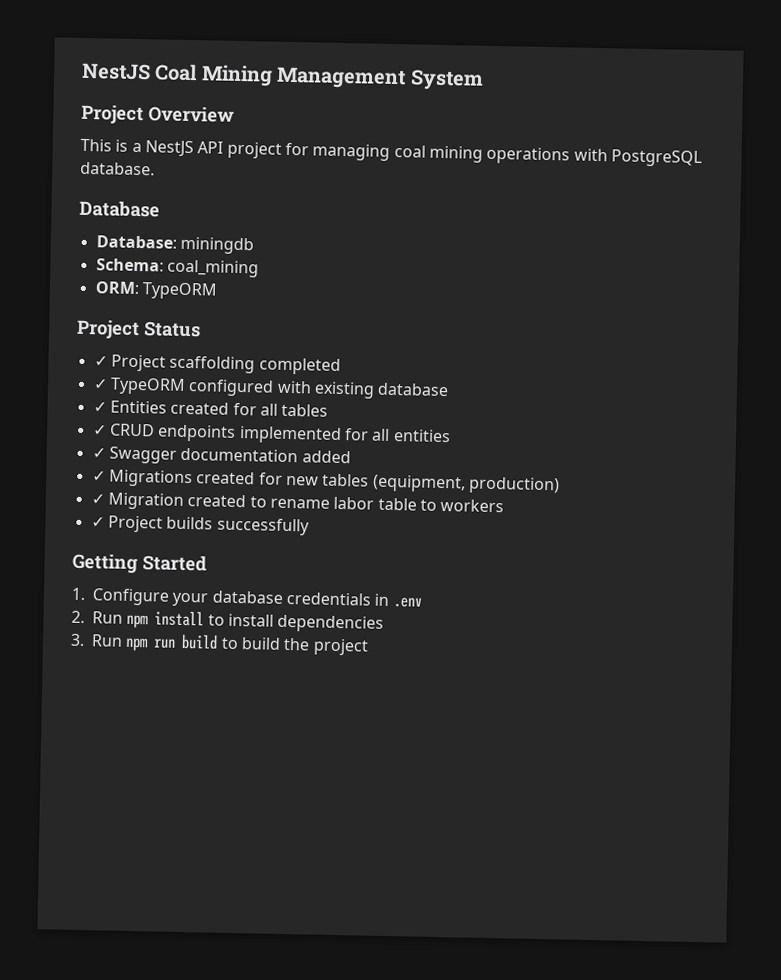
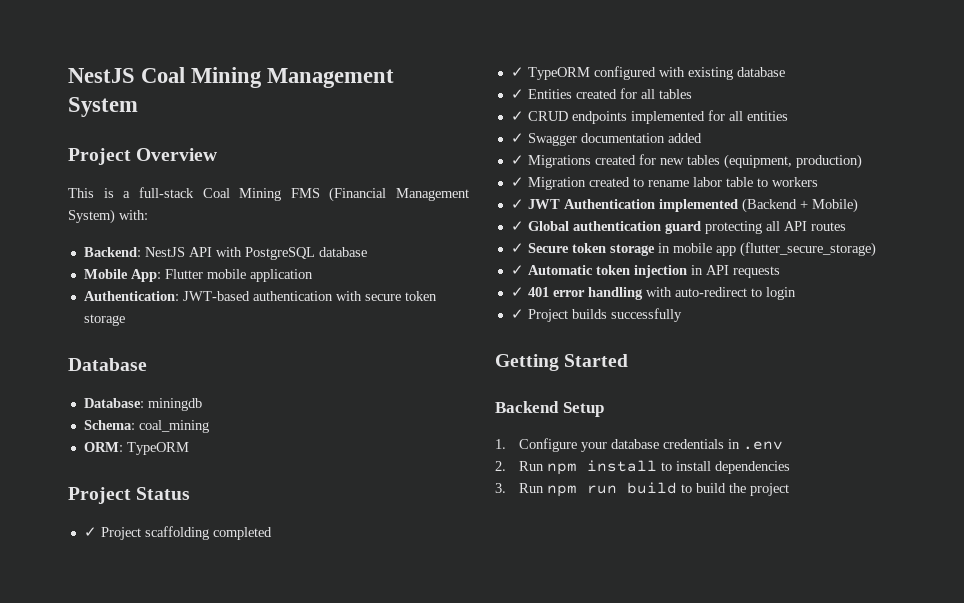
[144,140,702,168] [80,161,155,176] NestJS API project for managing coal mining operations with PostgreSQL database. -> [138,187,469,202] [68,209,148,224] [83,247,367,260] [83,269,313,282] [83,291,437,301] [83,314,125,326] full-stack Coal Mining FMS (Financial Management System) with: // Backend: NestJS API with PostgreSQL database // Mobile App: Flutter mobile application // Authentication: JWT-based authentication with secure token storage
(505, 505) none -> [510,198,858,213] [510,221,846,234] [510,242,876,257] [510,265,780,278] [510,287,796,300] // ✓ JWT Authentication implemented (Backend + Mobile) // ✓ Global authentication guard protecting all API routes // ✓ Secure token storage in mobile app (flutter_secure_storage) // ✓ Automatic token injection in API requests // ✓ 401 error handling with auto-redirect to login
(207, 563) none -> [495,401,604,417] // Backend Setup

